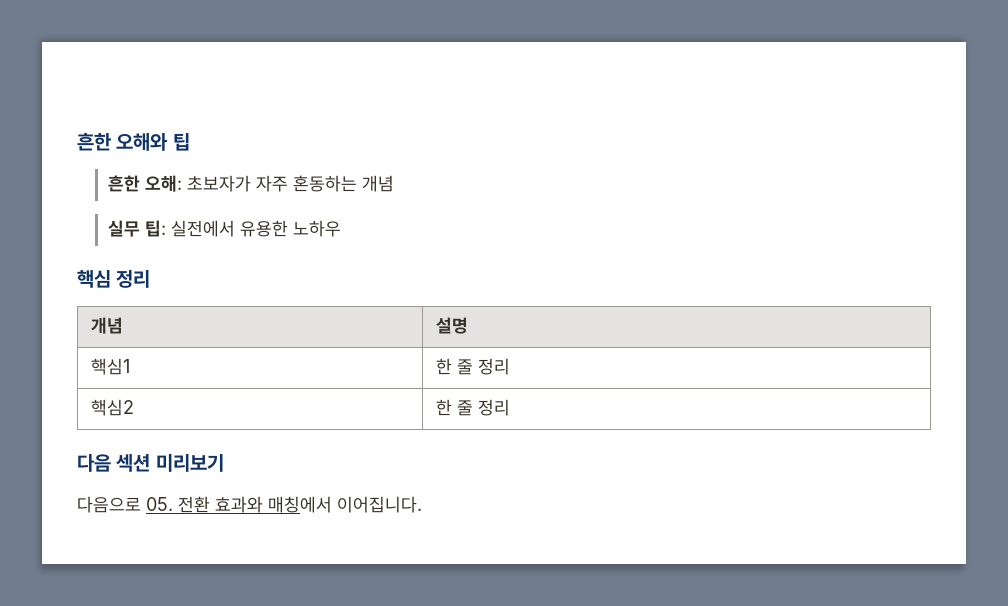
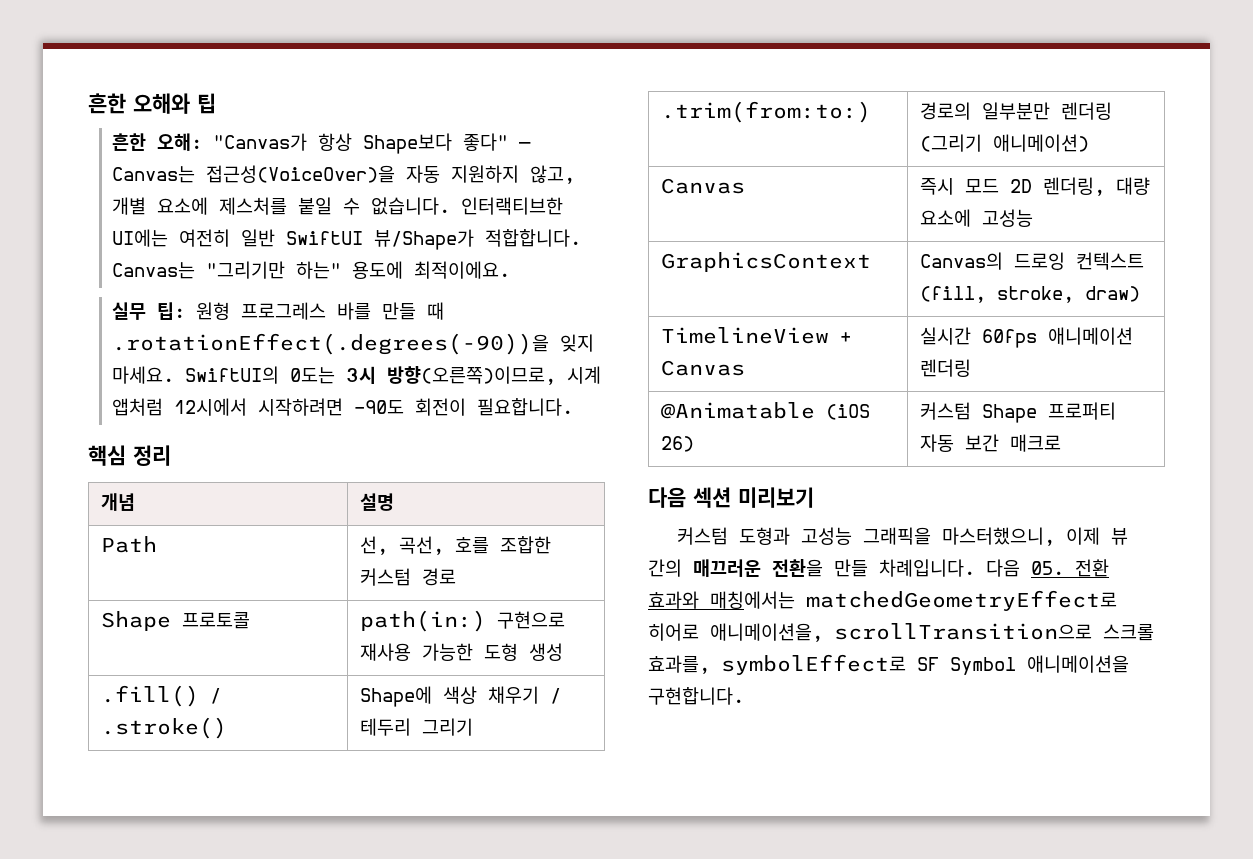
[186,175,394,192] [107,220,341,237] [77,270,151,288] [90,317,123,334] [435,317,468,334] [90,358,130,375] [435,358,510,375] [90,399,134,416] [435,399,510,416] [77,454,224,472] [77,496,422,513] 초보자가 자주 혼동하는 개념 // 실무 팁: 실전에서 유용한 노하우 // 핵심 정리 // 개념 | 설명 // 핵심1 | 한 줄 정리 // 핵심2 | 한 줄 정리 // 다음 섹션 미리보기 // 다음으로 05. 전환 효과와 매칭에서 이어집니다. -> [212,133,531,154] [111,165,575,184] [111,197,563,215] [111,229,581,250] [111,261,510,279] [111,302,444,320] [111,333,594,355] [111,366,601,385] [111,398,573,416] [88,445,171,466] [101,493,136,511] [360,493,395,511] [101,536,158,553] [360,536,552,555] [360,568,457,586] [101,611,251,631] [360,610,566,632] [360,643,564,661] [101,685,222,707] [101,717,228,739] [360,686,562,707] [360,718,474,736] [661,101,872,123] [920,102,1113,120] [920,134,1090,152] [661,178,746,194] [920,177,1151,196] [920,209,1034,227] [661,252,872,272] [920,252,1145,270] [920,286,1141,303] [661,327,852,344] [661,360,746,376] [920,327,1134,348] [920,359,972,377] [661,402,871,420] [661,436,695,452] [920,402,1117,423] [920,434,1062,452] [648,487,814,508] [677,527,1129,546] [648,559,1109,577] [648,590,1117,611] [648,623,1154,642] [648,654,1129,675] [648,687,744,705] "Canvas가 항상 Shape보다 좋다" — Canvas는 접근성(VoiceOver)을 자동 지원하지 않고, 개별 요소에 제스처를 붙일 수 없습니다. 인터랙티브한 UI에는 여전히 일반 SwiftUI 뷰/Shape가 적합합니다. Canvas는 "그리기만 하는" 용도에 최적이에요. // 실무 팁: 원형 프로그레스 바를 만들 때 .rotationEffect(.degrees(-90))을 잊지 마세요. SwiftUI의 0도는 3시 방향(오른쪽)이므로, 시계 앱처럼 12시에서 시작하려면 -90도 회전이 필요합니다. // 핵심 정리 // 개념 | 설명 // Path | 선, 곡선, 호를 조합한 커스텀 경로 // Shape 프로토콜 | path(in:) 구현으로 재사용 가능한 도형 생성 // .fill() / .stroke() | Shape에 색상 채우기 / 테두리 그리기 // .trim(from:to:) | 경로의 일부분만 렌더링 (그리기 애니메이션) // Canvas | 즉시 모드 2D 렌더링, 대량 요소에 고성능 // GraphicsContext | Canvas의 드로잉 컨텍스트 (fill, stroke, draw) // TimelineView + Canvas | 실시간 60fps 애니메이션 렌더링 // @Animatable (iOS 26) | 커스텀 Shape 프로퍼티 자동 보간 매크로 // 다음 섹션 미리보기 // 커스텀 도형과 고성능 그래픽을 마스터했으니, 이제 뷰 간의 매끄러운 전환을 만들 차례입니다. 다음 05. 전환 효과와 매칭에서는 matchedGeometryEffect로 히어로 애니메이션을, scrollTransition으로 스크롤 효과를, symbolEffect로 SF Symbol 애니메이션을 구현합니다.

